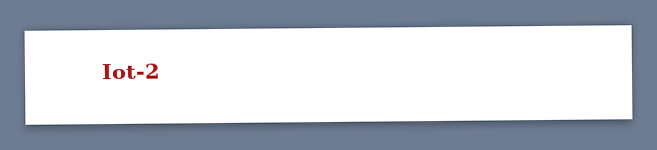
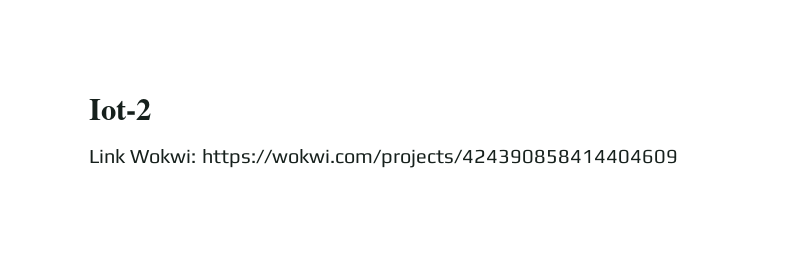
(161, 71) none -> [89,149,678,168] // Link Wokwi: https://wokwi.com/projects/424390858414404609

